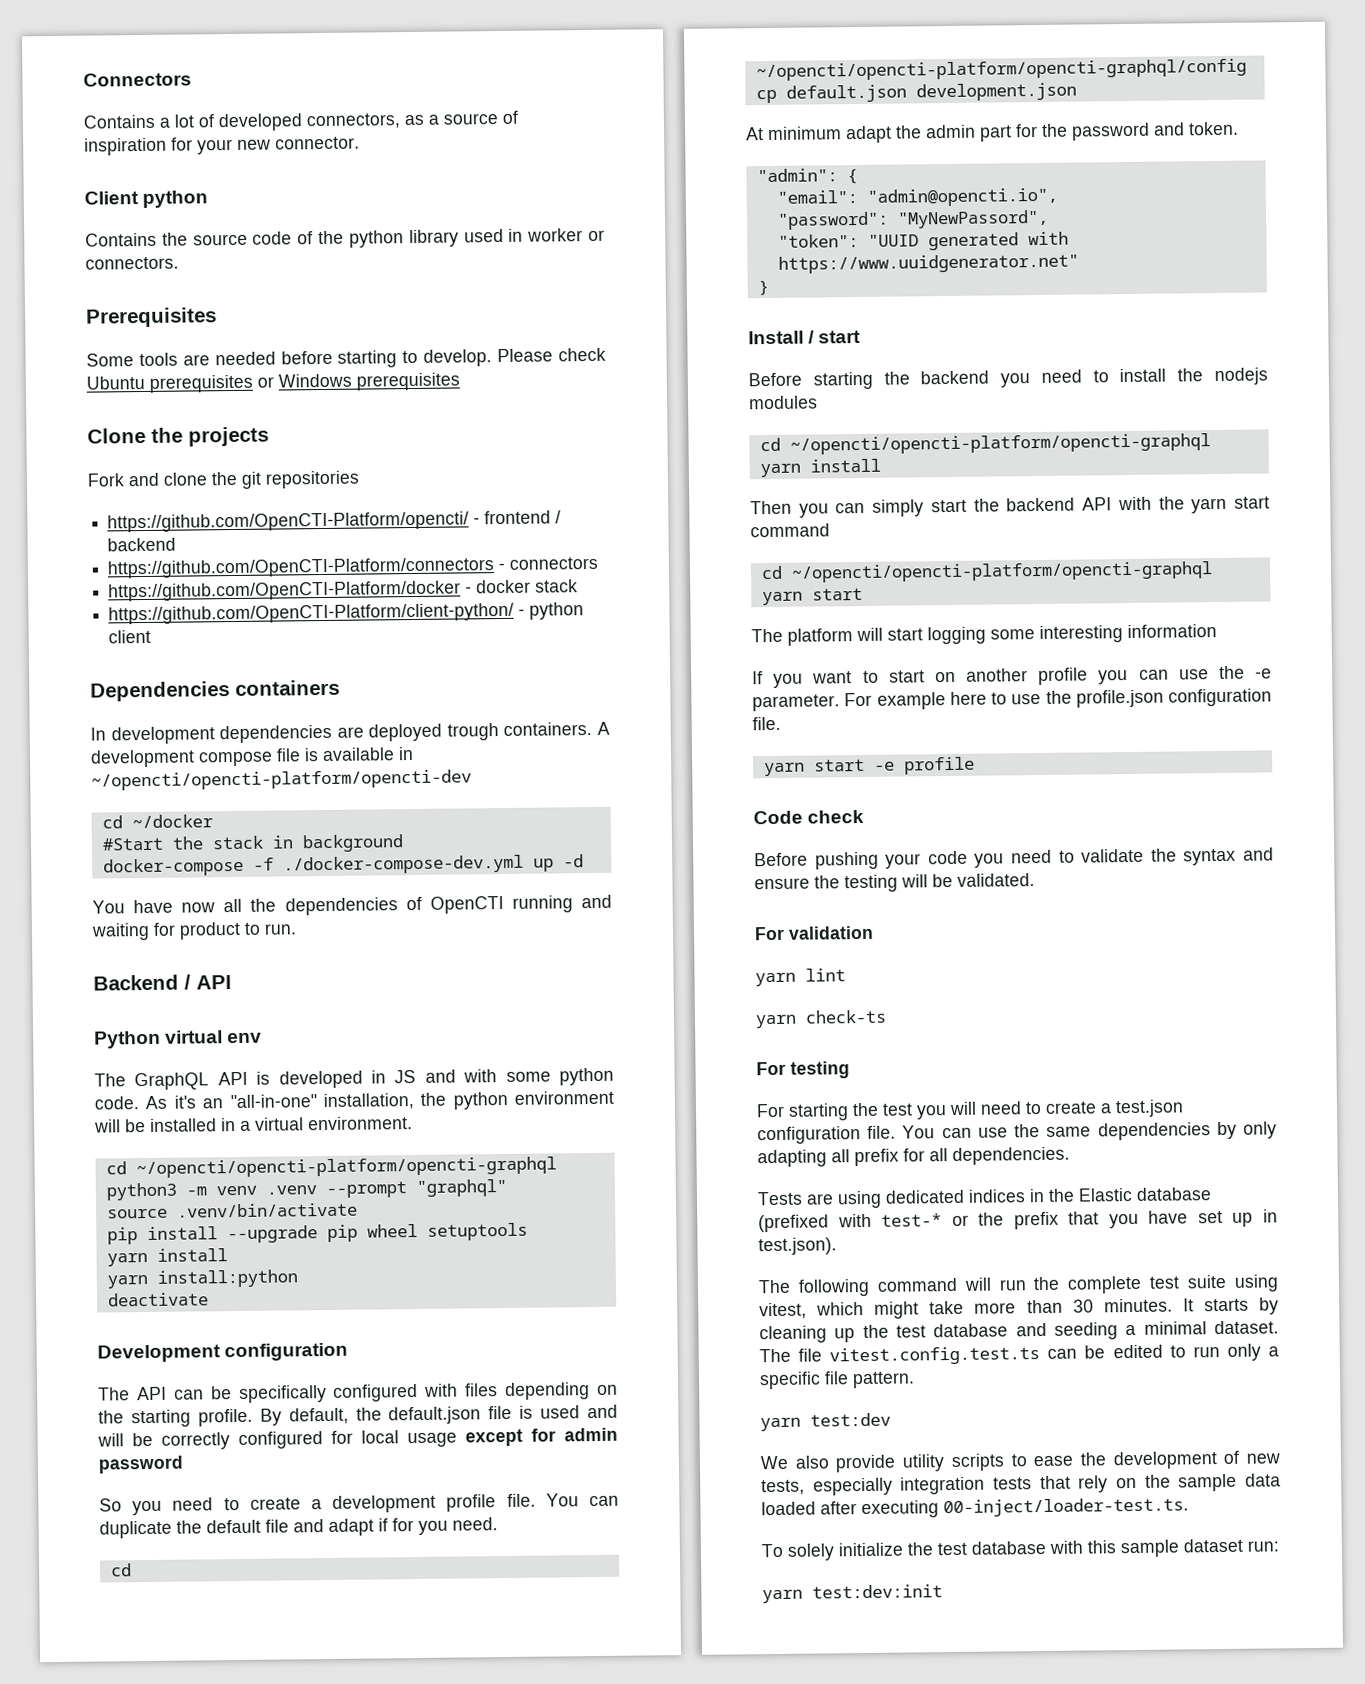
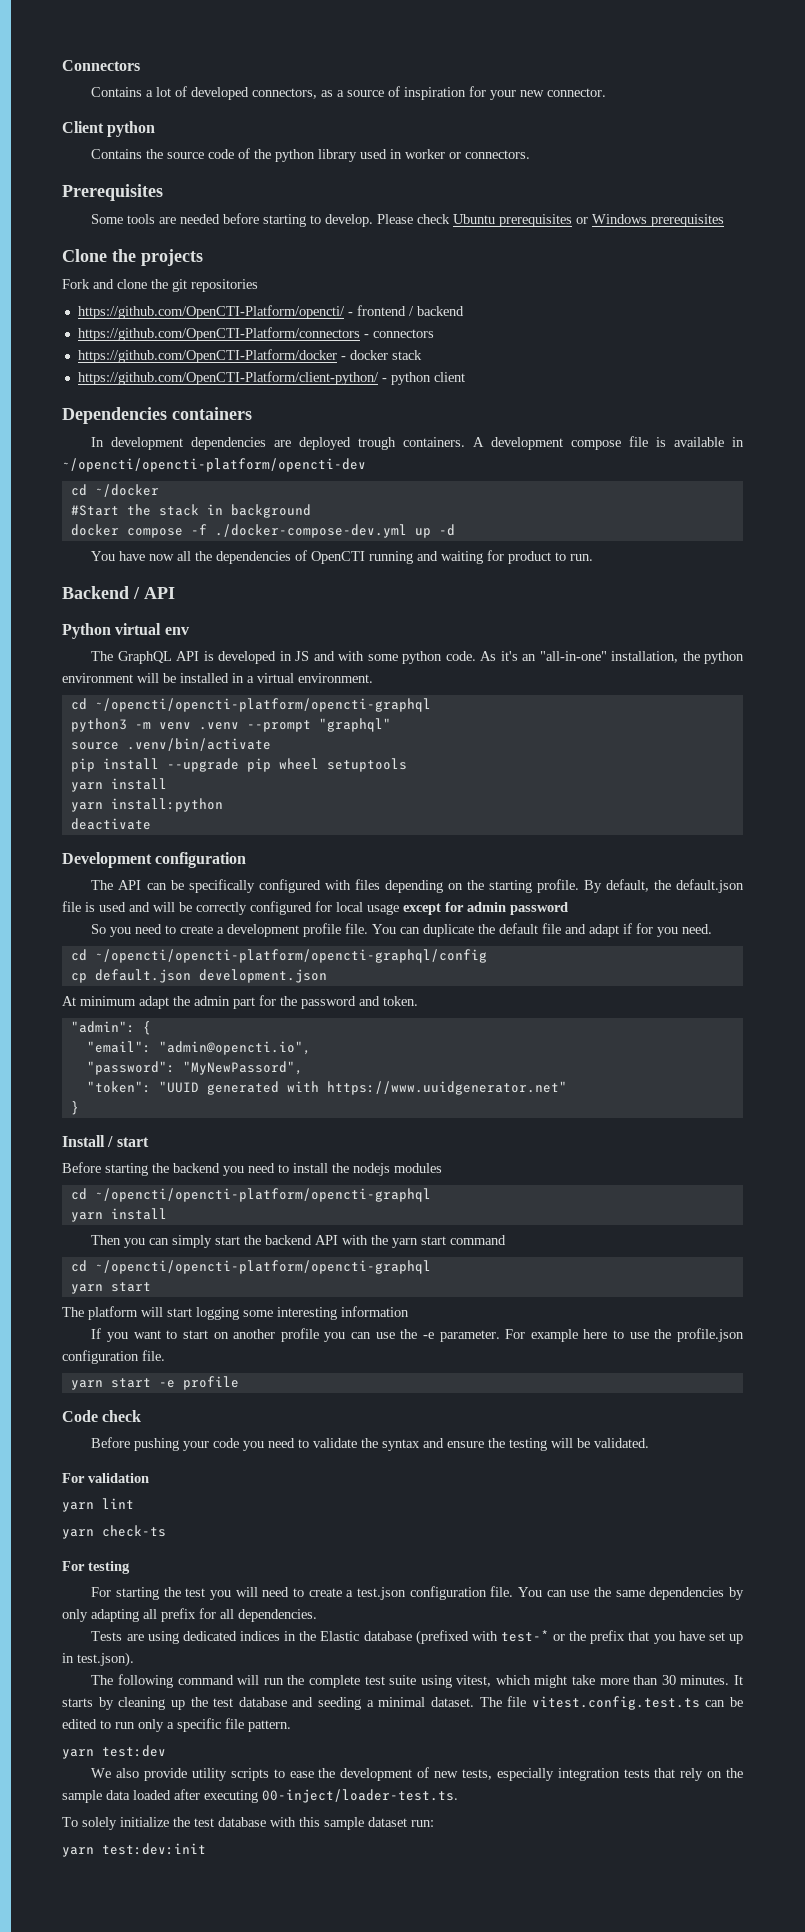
[102,857,244,877] docker-compose -> [70,524,183,538] docker compose

